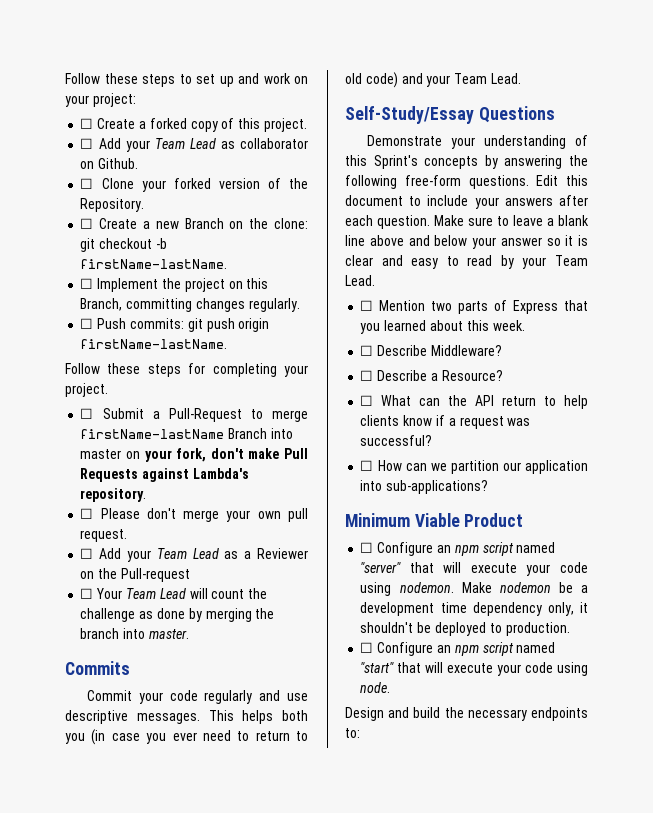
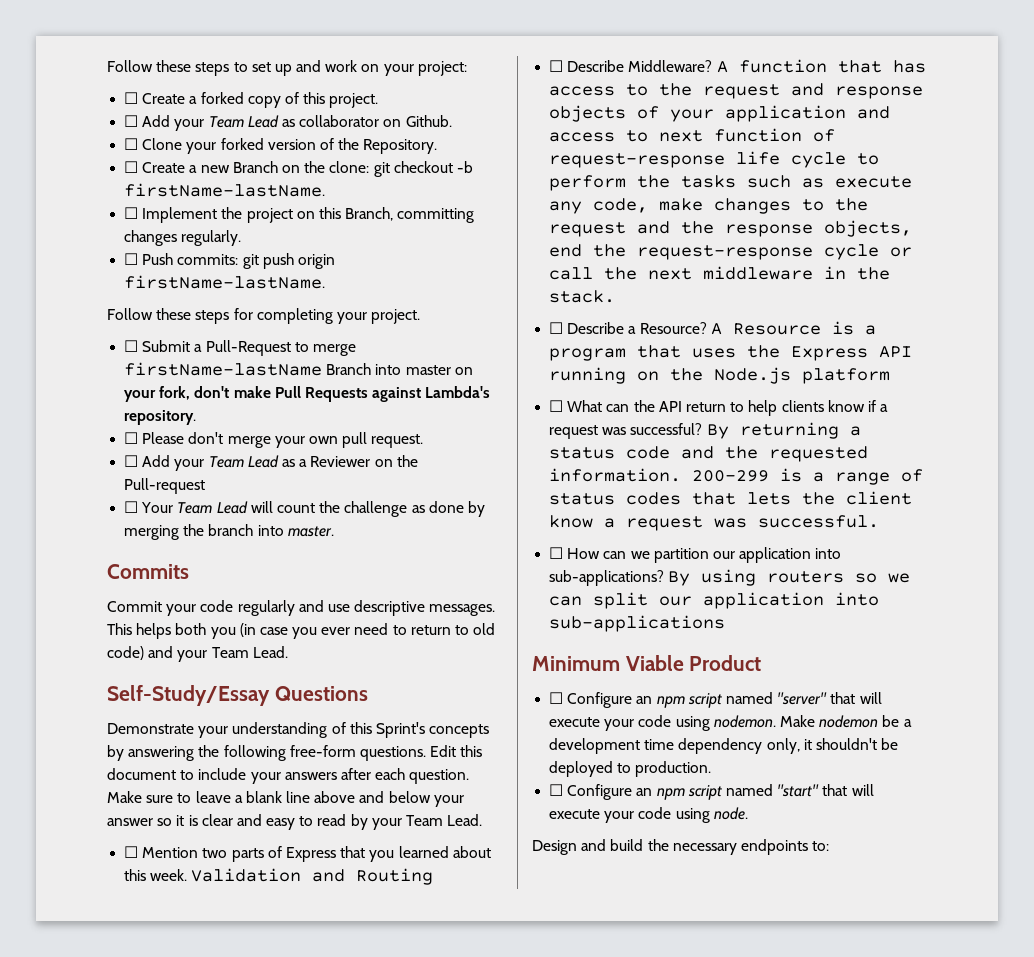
(525, 325) none -> [191,868,434,885] Validation and Routing
[360,370,503,381] // ☐ Describe a Resource? -> [716,59,926,73] [549,83,924,99] [549,105,891,122] [549,128,836,142] [549,151,880,168] [549,175,913,191] [549,198,869,214] [549,220,913,237] [549,244,913,260] [549,266,891,280] [549,290,616,303] [549,321,876,335] [549,345,913,361] [549,367,891,384] A function that has access to the request and response objects of your application and access to next function of request-response life cycle to perform the tasks such as execute any code, make changes to the request and the response objects, end the request-response cycle or call the next middleware in the stack. // ☐ Describe a Resource? A Resource is a program that uses the Express API running on the Node.js platform
(433, 440) none -> [706,422,861,439] [549,446,869,462] [549,468,924,485] [549,491,913,505] [549,515,880,531] By returning a status code and the requested information. 200-299 is a range of status codes that lets the client know a request was successful.
(489, 487) none -> [668,569,911,586] [549,592,880,609] [549,615,726,632] By using routers so we can split our application into sub-applications

